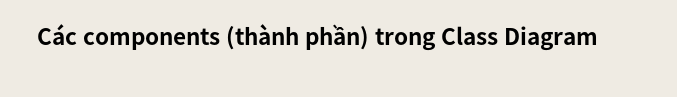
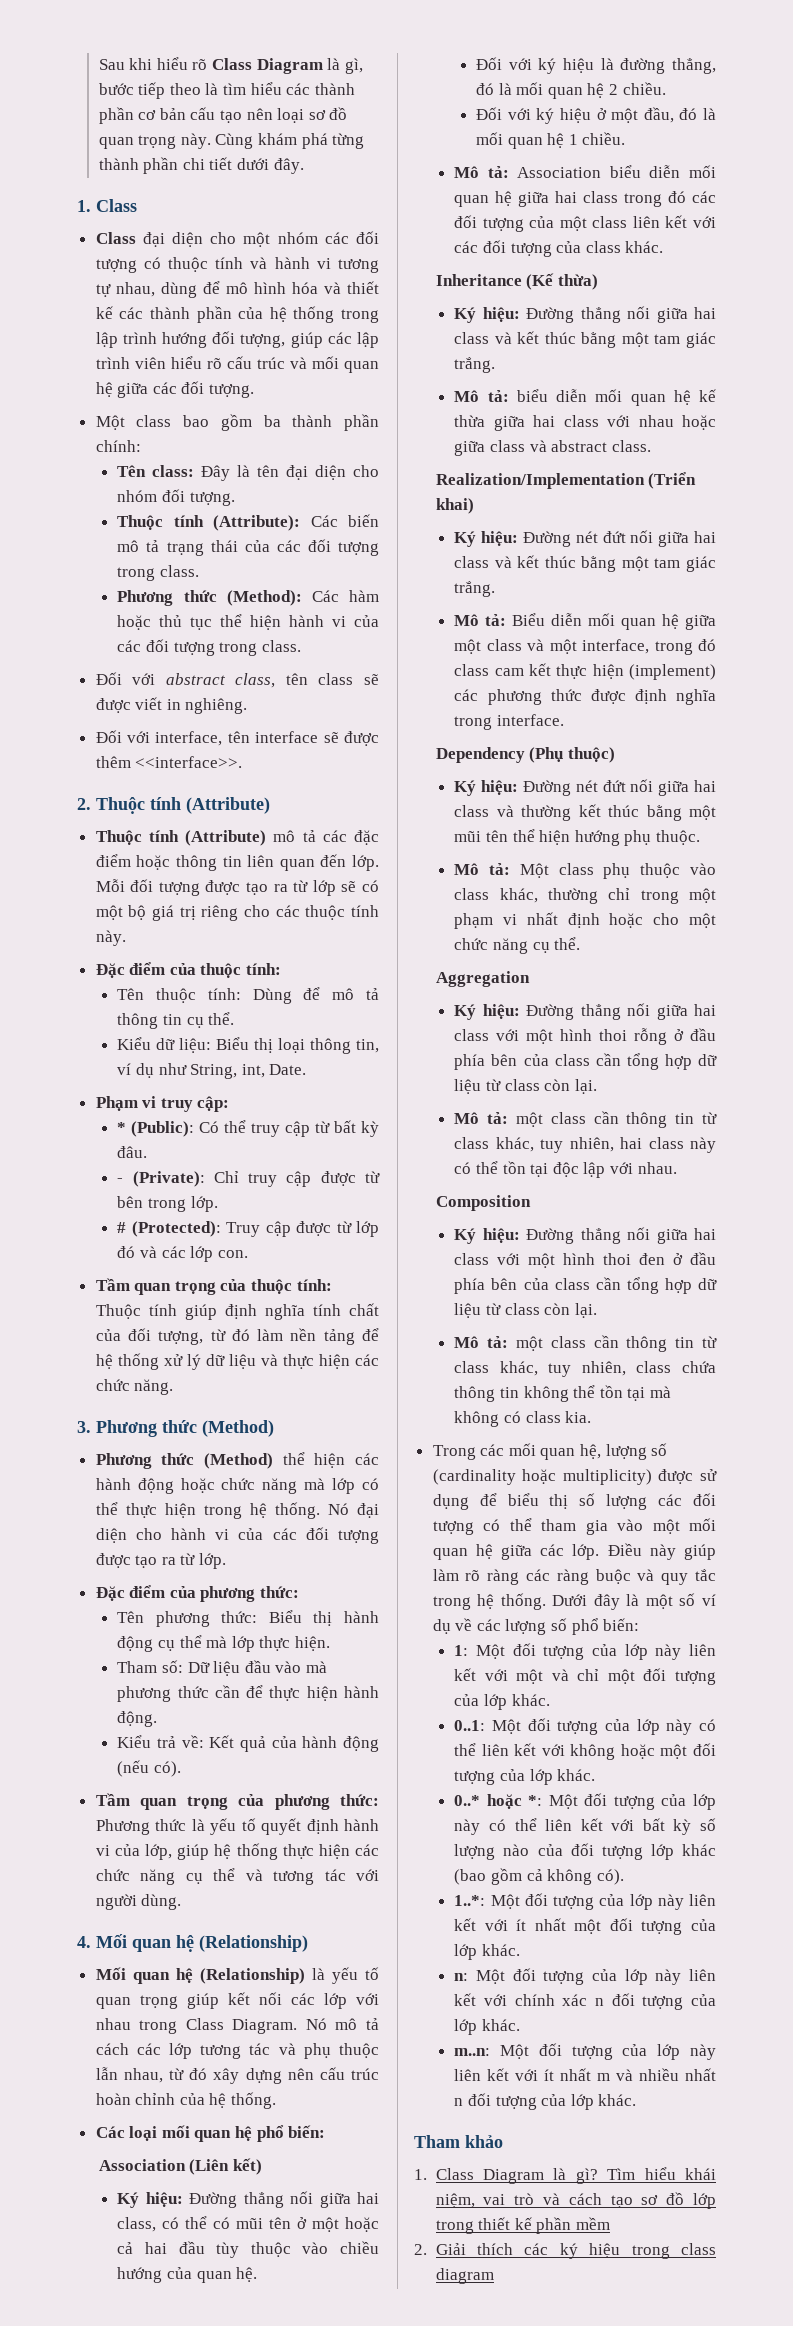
[37,24,599,51] Các components (thành phần) trong Class Diagram -> [98,57,363,74] [98,82,355,99] [98,107,348,124] [98,133,365,149] [98,157,304,174] [77,199,137,212] [95,231,379,247] [95,257,379,273] [95,281,379,298] [95,306,380,323] [95,331,379,348] [95,356,379,373] [95,381,255,398] [95,414,379,431] [95,440,141,452] [117,465,379,481] [117,489,235,506] [117,514,379,531] [117,539,379,556] [117,565,199,581] [117,590,379,606] [117,614,379,630] [117,639,301,656] [95,672,380,688] [95,697,248,714] [95,730,379,746] [95,756,243,768] [77,797,270,814] [95,830,379,846] [95,854,380,871] [95,879,380,896] [95,905,379,921] [95,930,126,946] [95,962,282,978] [117,987,379,1004] [117,1012,235,1029] [117,1037,379,1054] [117,1063,307,1079] [95,1096,230,1112] [117,1120,379,1137] [117,1146,148,1158] [117,1171,380,1187] [117,1196,218,1212] [117,1221,379,1237] [117,1246,248,1262] [95,1278,332,1295] [95,1303,380,1320] [95,1328,379,1345] [95,1353,380,1370] [95,1379,174,1395] [77,1420,274,1437] [95,1452,380,1469] [95,1478,379,1494] [95,1502,379,1519] [95,1527,379,1544] [95,1553,227,1569] [95,1585,300,1602] [117,1610,379,1627] [117,1635,330,1652] [117,1660,327,1676] [117,1685,379,1702] [117,1711,158,1727] [117,1735,379,1752] [117,1760,181,1777] [95,1793,379,1810] [95,1818,379,1835] [95,1843,379,1860] [95,1868,379,1885] [95,1894,182,1910] [77,1934,308,1952] [95,1967,380,1984] [95,1992,379,2009] [95,2018,380,2034] [95,2043,379,2059] [95,2067,379,2084] [95,2092,277,2109] [95,2125,326,2142] [98,2158,262,2175] [117,2191,379,2208] [117,2216,379,2232] [117,2241,379,2258] [117,2267,258,2283] [476,57,716,74] [476,82,666,99] [476,107,716,124] [476,132,626,149] [454,165,716,178] [454,191,716,207] [454,215,716,232] [454,240,664,257] [435,273,598,290] [454,306,716,323] [454,331,716,348] [454,357,496,373] [454,389,716,406] [454,415,716,431] [454,440,651,456] [435,472,697,489] [435,498,474,514] [454,530,716,547] [454,555,716,572] [454,581,496,597] [454,613,716,630] [454,639,716,655] [454,663,716,680] [454,689,716,705] [454,714,564,730] [435,747,615,763] [454,779,716,796] [454,804,716,821] [454,829,700,846] [454,863,716,879] [454,888,716,904] [454,912,716,929] [454,937,581,954] [435,971,530,987] [454,1003,716,1020] [454,1028,716,1045] [454,1053,717,1070] [454,1079,597,1094] [454,1111,717,1128] [454,1137,716,1153] [454,1161,677,1178] [435,1195,531,1211] [454,1227,716,1244] [454,1252,716,1268] [454,1277,717,1294] [454,1303,597,1318] [454,1335,717,1352] [454,1361,716,1377] [454,1385,671,1402] [454,1411,592,1427] [432,1443,668,1460] [432,1469,717,1485] [432,1493,716,1510] [432,1518,716,1535] [432,1543,716,1560] [432,1569,716,1585] [432,1593,716,1610] [432,1618,640,1635] [454,1643,716,1660] [454,1668,716,1685] [454,1694,550,1710] [454,1718,716,1735] [454,1743,716,1760] [454,1769,596,1785] [454,1793,716,1810] [454,1818,716,1835] [454,1843,716,1860] [454,1868,624,1885] [454,1893,716,1910] [454,1918,716,1935] [454,1944,520,1960] [454,1968,716,1985] [454,1993,716,2010] [454,2019,520,2035] [454,2043,716,2060] [454,2068,716,2081] [454,2093,637,2110] [414,2135,503,2148] [414,2167,716,2184] [435,2192,716,2209] [435,2217,611,2234] [414,2243,716,2259] [435,2268,494,2284] Sau khi hiểu rõ Class Diagram là gì, bước tiếp theo là tìm hiểu các thành phần cơ bản cấu tạo nên loại sơ đồ quan trọng này. Cùng khám phá từng thành phần chi tiết dưới đây. // 1. Class // Class đại diện cho một nhóm các đối tượng có thuộc tính và hành vi tương tự nhau, dùng để mô hình hóa và thiết kế các thành phần của hệ thống trong lập trình hướng đối tượng, giúp các lập trình viên hiểu rõ cấu trúc và mối quan hệ giữa các đối tượng. // Một class bao gồm ba thành phần chính: // Tên class: Đây là tên đại diện cho nhóm đối tượng. // Thuộc tính (Attribute): Các biến mô tả trạng thái của các đối tượng trong class. // Phương thức (Method): Các hàm hoặc thủ tục thể hiện hành vi của các đối tượng trong class. // Đối với abstract class, tên class sẽ được viết in nghiêng. // Đối với interface, tên interface sẽ được thêm <<interface>>. // 2. Thuộc tính (Attribute) // Thuộc tính (Attribute) mô tả các đặc điểm hoặc thông tin liên quan đến lớp. Mỗi đối tượng được tạo ra từ lớp sẽ có một bộ giá trị riêng cho các thuộc tính này. // Đặc điểm của thuộc tính: // Tên thuộc tính: Dùng để mô tả thông tin cụ thể. // Kiểu dữ liệu: Biểu thị loại thông tin, ví dụ như String, int, Date. // Phạm vi truy cập: // * (Public): Có thể truy cập từ bất kỳ đâu. // - (Private): Chỉ truy cập được từ bên trong lớp. // # (Protected): Truy cập được từ lớp đó và các lớp con. // Tầm quan trọng của thuộc tính: Thuộc tính giúp định nghĩa tính chất của đối tượng, từ đó làm nền tảng để hệ thống xử lý dữ liệu và thực hiện các chức năng. // 3. Phương thức (Method) // Phương thức (Method) thể hiện các hành động hoặc chức năng mà lớp có thể thực hiện trong hệ thống. Nó đại diện cho hành vi của các đối tượng được tạo ra từ lớp. // Đặc điểm của phương thức: // Tên phương thức: Biểu thị hành động cụ thể mà lớp thực hiện. // Tham số: Dữ liệu đầu vào mà phương thức cần để thực hiện hành động. // Kiểu trả về: Kết quả của hành động (nếu có). // Tầm quan trọng của phương thức: Phương thức là yếu tố quyết định hành vi của lớp, giúp hệ thống thực hiện các chức năng cụ thể và tương tác với người dùng. // 4. Mối quan hệ (Relationship) // Mối quan hệ (Relationship) là yếu tố quan trọng giúp kết nối các lớp với nhau trong Class Diagram. Nó mô tả cách các lớp tương tác và phụ thuộc lẫn nhau, từ đó xây dựng nên cấu trúc hoàn chỉnh của hệ thống. // Các loại mối quan hệ phổ biến: // Association (Liên kết) // Ký hiệu: Đường thẳng nối giữa hai class, có thể có mũi tên ở một hoặc cả hai đầu tùy thuộc vào chiều hướng của quan hệ. // Đối với ký hiệu là đường thẳng, đó là mối quan hệ 2 chiều. // Đối với ký hiệu ở một đầu, đó là mối quan hệ 1 chiều. // Mô tả: Association biểu diễn mối quan hệ giữa hai class trong đó các đối tượng của một class liên kết với các đối tượng của class khác. // Inheritance (Kế thừa) // Ký hiệu: Đường thẳng nối giữa hai class và kết thúc bằng một tam giác trắng. // Mô tả: biểu diễn mối quan hệ kế thừa giữa hai class với nhau hoặc giữa class và abstract class. // Realization/Implementation (Triển khai) // Ký hiệu: Đường nét đứt nối giữa hai class và kết thúc bằng một tam giác trắng. // Mô tả: Biểu diễn mối quan hệ giữa một class và một interface, trong đó class cam kết thực hiện (implement) các phương thức được định nghĩa trong interface. // Dependency (Phụ thuộc) // Ký hiệu: Đường nét đứt nối giữa hai class và thường kết thúc bằng một mũi tên thể hiện hướng phụ thuộc. // Mô tả: Một class phụ thuộc vào class khác, thường chỉ trong một phạm vi nhất định hoặc cho một chức năng cụ thể. // Aggregation // Ký hiệu: Đường thẳng nối giữa hai class với một hình thoi rỗng ở đầu phía bên của class cần tổng hợp dữ liệu từ class còn lại. // Mô tả: một class cần thông tin từ class khác, tuy nhiên, hai class này có thể tồn tại độc lập với nhau. // Composition // Ký hiệu: Đường thẳng nối giữa hai class với một hình thoi đen ở đầu phía bên của class cần tổng hợp dữ liệu từ class còn lại. // Mô tả: một class cần thông tin từ class khác, tuy nhiên, class chứa thông tin không thể tồn tại mà không có class kia. // Trong các mối quan hệ, lượng số (cardinality hoặc multiplicity) được sử dụng để biểu thị số lượng các đối tượng có thể tham gia vào một mối quan hệ giữa các lớp. Điều này giúp làm rõ ràng các ràng buộc và quy tắc trong hệ thống. Dưới đây là một số ví dụ về các lượng số phổ biến: // 1: Một đối tượng của lớp này liên kết với một và chỉ một đối tượng của lớp khác. // 0..1: Một đối tượng của lớp này có thể liên kết với không hoặc một đối tượng của lớp khác. // 0..* hoặc *: Một đối tượng của lớp này có thể liên kết với bất kỳ số lượng nào của đối tượng lớp khác (bao gồm cả không có). // 1..*: Một đối tượng của lớp này liên kết với ít nhất một đối tượng của lớp khác. // n: Một đối tượng của lớp này liên kết với chính xác n đối tượng của lớp khác. // m..n: Một đối tượng của lớp này liên kết với ít nhất m và nhiều nhất n đối tượng của lớp khác. // Tham khảo // 1. Class Diagram là gì? Tìm hiểu khái niệm, vai trò và cách tạo sơ đồ lớp trong thiết kế phần mềm // 2. Giải thích các ký hiệu trong class diagram

